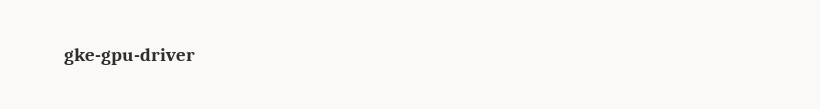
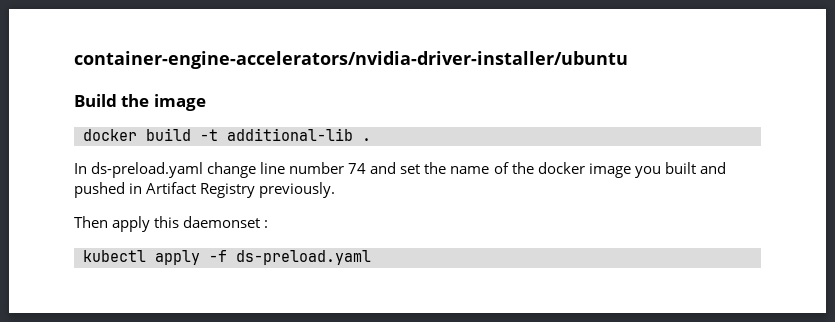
[64,48,195,65] gke-gpu-driver -> [74,51,628,69] [74,94,206,111] [83,128,371,141] [74,162,726,178] [74,182,336,198] [74,216,269,232] [83,250,371,265] container-engine-accelerators/nvidia-driver-installer/ubuntu // Build the image // docker build -t additional-lib . // In ds-preload.yaml change line number 74 and set the name of the docker image you built and pushed in Artifact Registry previously. // Then apply this daemonset : // kubectl apply -f ds-preload.yaml

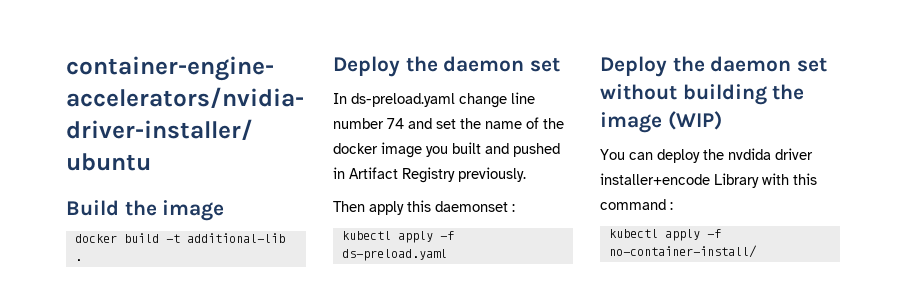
(371, 139) none -> [333,56,561,77] // Deploy the daemon set
(371, 257) none -> [600,56,828,77] [600,84,805,105] [600,111,722,133] [600,148,813,163] [600,173,817,188] [600,199,673,210] [608,229,721,241] [608,245,757,258] // Deploy the daemon set without building the image (WIP) // You can deploy the nvdida driver installer+encode Library with this command : // kubectl apply -f no-container-install/

